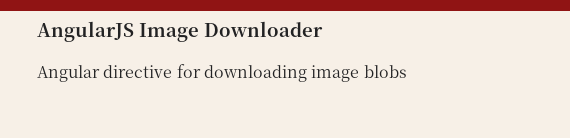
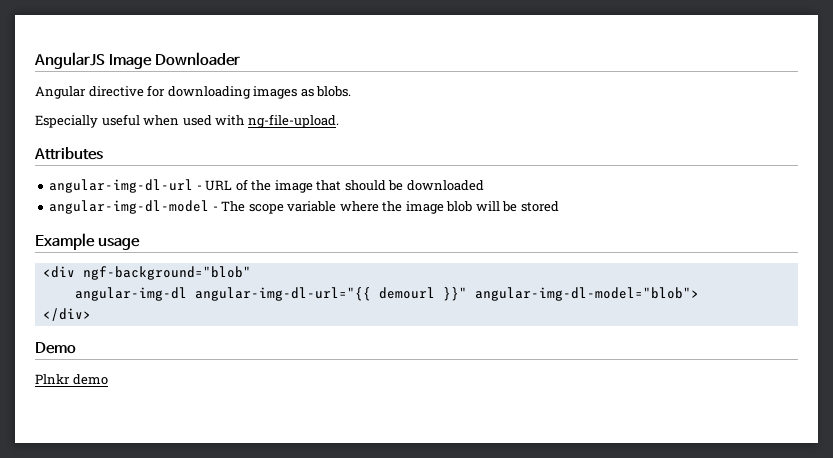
[311,65,407,82] image blobs -> [253,86,352,99] [35,114,339,128] [34,147,103,160] [49,179,484,193] [49,200,559,214] [35,233,140,250] [42,266,251,280] [74,287,699,301] [42,308,91,321] [35,342,76,354] [35,374,108,385] images as blobs. // Especially useful when used with ng-file-upload. // Attributes // angular-img-dl-url - URL of the image that should be downloaded // angular-img-dl-model - The scope variable where the image blob will be stored // Example usage // <div ngf-background="blob" // angular-img-dl angular-img-dl-url="{{ demourl }}" angular-img-dl-model="blob"> // </div> // Demo // Plnkr demo

